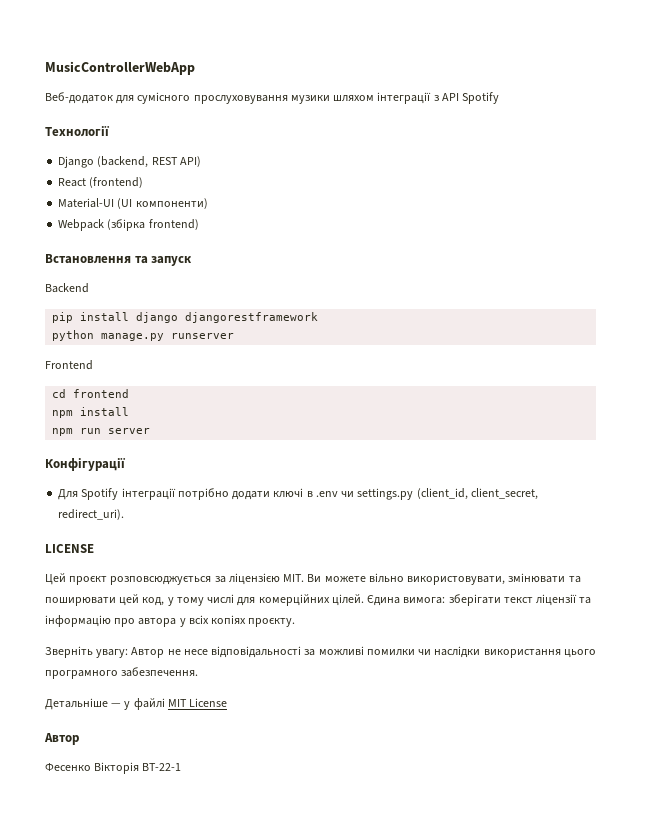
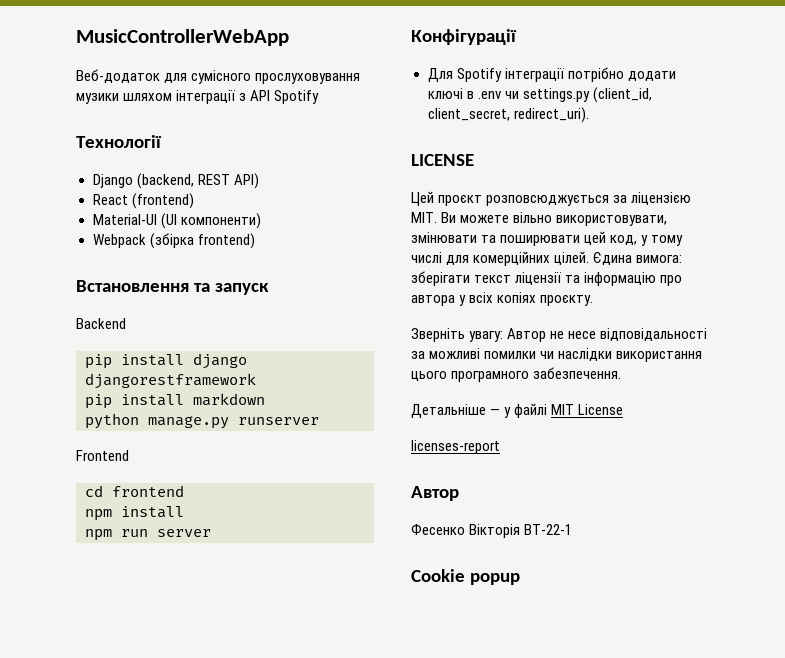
(319, 317) none -> [85,393,265,409] // pip install markdown
(228, 702) none -> [411,440,500,454] // licenses-report
(182, 767) none -> [411,569,521,585] // Cookie popup

